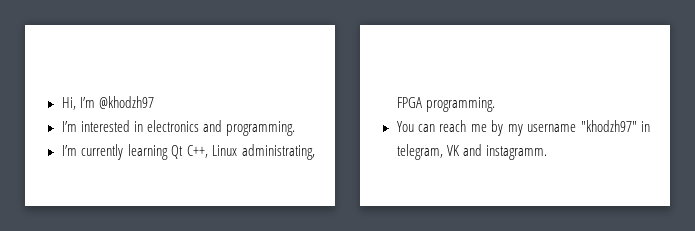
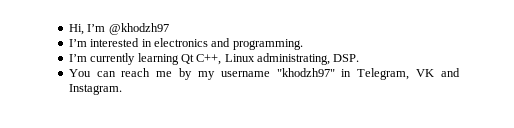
[396,97,495,112] FPGA programming. -> [333,54,360,62] DSP.
[396,144,443,160] telegram, -> [357,68,410,80] Telegram,
[485,145,547,160] instagramm. -> [68,84,122,95] Instagram.

